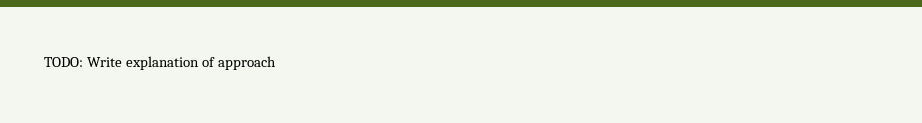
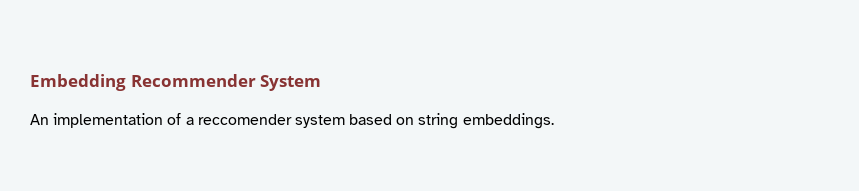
[44,56,276,70] TODO: Write explanation of approach -> [30,74,322,91] [30,113,554,129] Embedding Recommender System // An implementation of a reccomender system based on string embeddings.

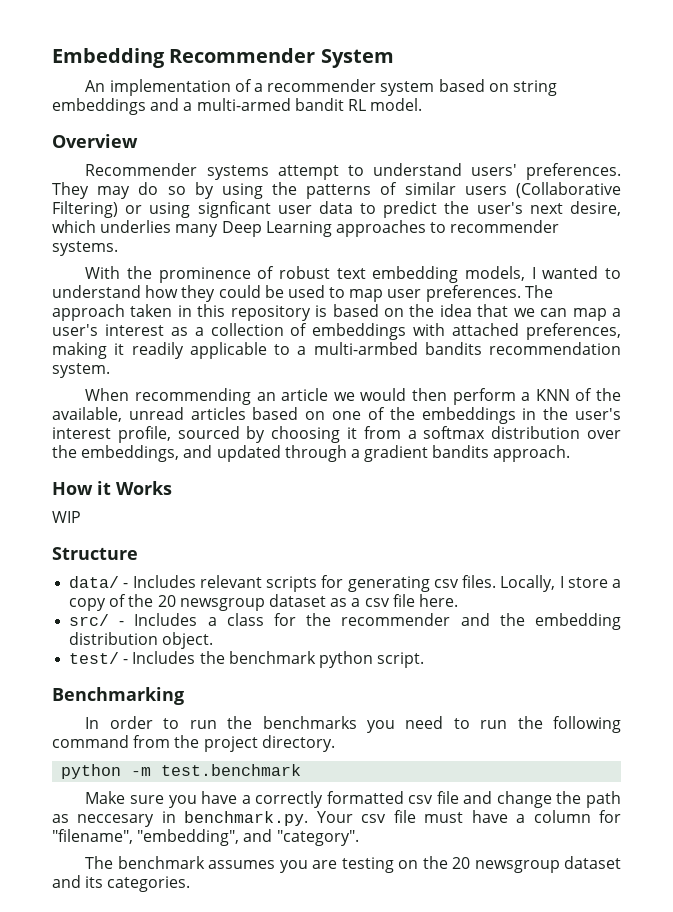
[197,114,292,125] reccomender -> [267,79,377,92] recommender
[462,113,554,129] embeddings. -> [52,98,423,115] [52,134,138,148] [85,163,622,180] [52,182,621,199] [52,201,621,218] [52,220,560,237] [52,241,118,256] [85,266,621,283] [52,285,553,302] [52,304,622,321] [52,323,621,340] [52,342,621,359] [52,363,110,378] [85,388,621,405] [52,407,621,424] [52,426,621,443] [52,445,571,462] [52,481,172,495] [52,511,81,523] [52,547,138,560] [69,575,621,592] [69,594,458,611] [69,613,621,630] [69,632,214,649] [69,651,425,668] [52,687,184,705] [85,716,621,733] [52,735,335,752] [61,764,302,779] [85,791,621,808] [52,810,621,827] [52,829,359,846] [85,856,622,873] [52,875,191,892] embeddings and a multi-armed bandit RL model. // Overview // Recommender systems attempt to understand users' preferences. They may do so by using the patterns of similar users (Collaborative Filtering) or using signficant user data to predict the user's next desire, which underlies many Deep Learning approaches to recommender systems. // With the prominence of robust text embedding models, I wanted to understand how they could be used to map user preferences. The approach taken in this repository is based on the idea that we can map a user's interest as a collection of embeddings with attached preferences, making it readily applicable to a multi-armbed bandits recommendation system. // When recommending an article we would then perform a KNN of the available, unread articles based on one of the embeddings in the user's interest profile, sourced by choosing it from a softmax distribution over the embeddings, and updated through a gradient bandits approach. // How it Works // WIP // Structure // data/ - Includes relevant scripts for generating csv files. Locally, I store a copy of the 20 newsgroup dataset as a csv file here. // src/ - Includes a class for the recommender and the embedding distribution object. // test/ - Includes the benchmark python script. // Benchmarking // In order to run the benchmarks you need to run the following command from the project directory. // python -m test.benchmark // Make sure you have a correctly formatted csv file and change the path as neccesary in benchmark.py. Your csv file must have a column for "filename", "embedding", and "category". // The benchmark assumes you are testing on the 20 newsgroup dataset and its categories.

